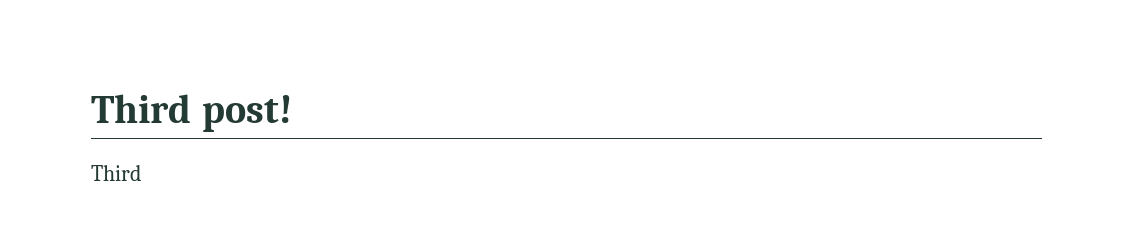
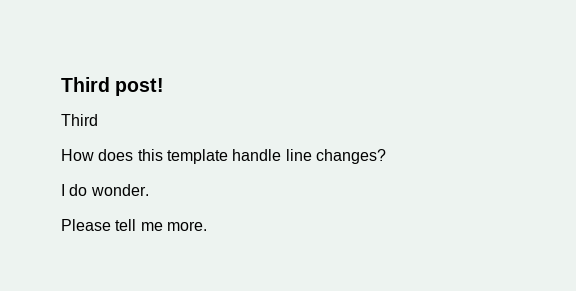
(141, 173) none -> [61,149,386,164] [61,184,149,196] [61,219,207,231] // How does this template handle line changes? // I do wonder. // Please tell me more.

